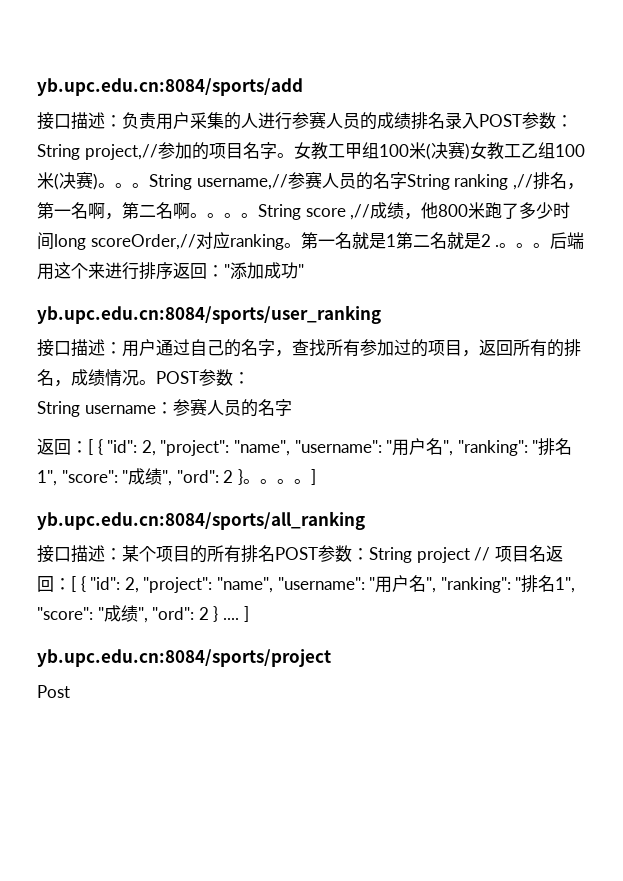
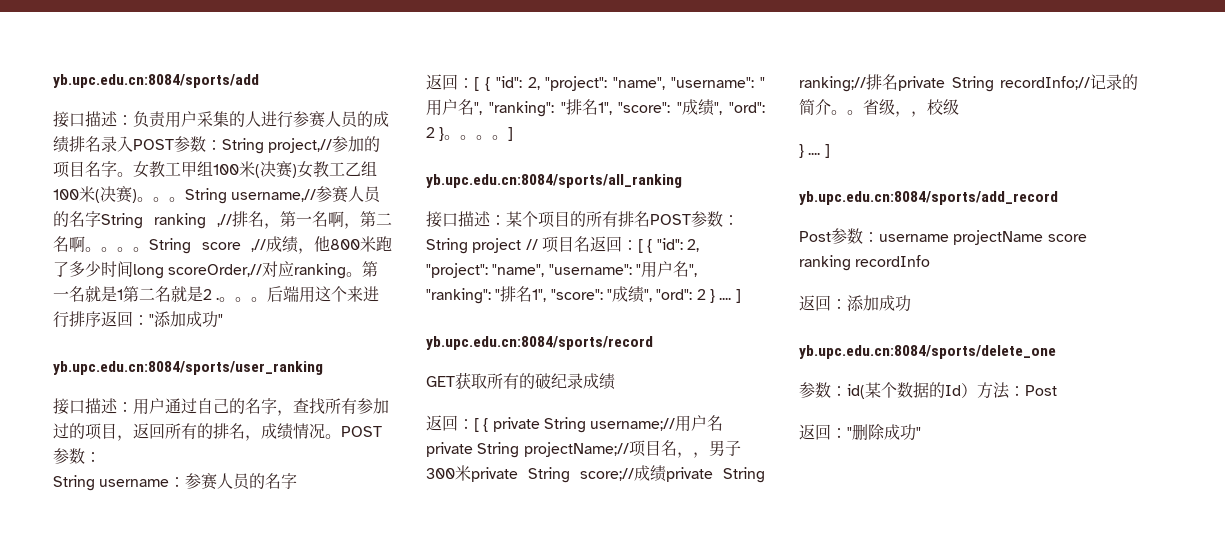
[37,649,331,667] [37,685,70,698] yb.upc.edu.cn:8084/sports/project // Post -> [426,336,653,350] [426,372,615,390] [426,415,724,433] [426,440,741,458] [426,465,765,483] [799,74,1138,92] [799,99,959,117] [799,144,830,158] [799,191,1058,205] [799,228,1087,245] [799,255,931,271] [799,295,911,312] [799,345,1056,359] [799,382,1057,399] [799,424,921,441] yb.upc.edu.cn:8084/sports/record // GET获取所有的破纪录成绩 // 返回：[ { private String username;//用户名private String projectName;//项目名，，男子300米private String score;//成绩private String ranking;//排名private String recordInfo;//记录的简介。。省级，，校级 // } .... ] // yb.upc.edu.cn:8084/sports/add_record // Post参数：username projectName score ranking recordInfo // 返回：添加成功 // yb.upc.edu.cn:8084/sports/delete_one // 参数：id(某个数据的Id）方法：Post // 返回："删除成功"

